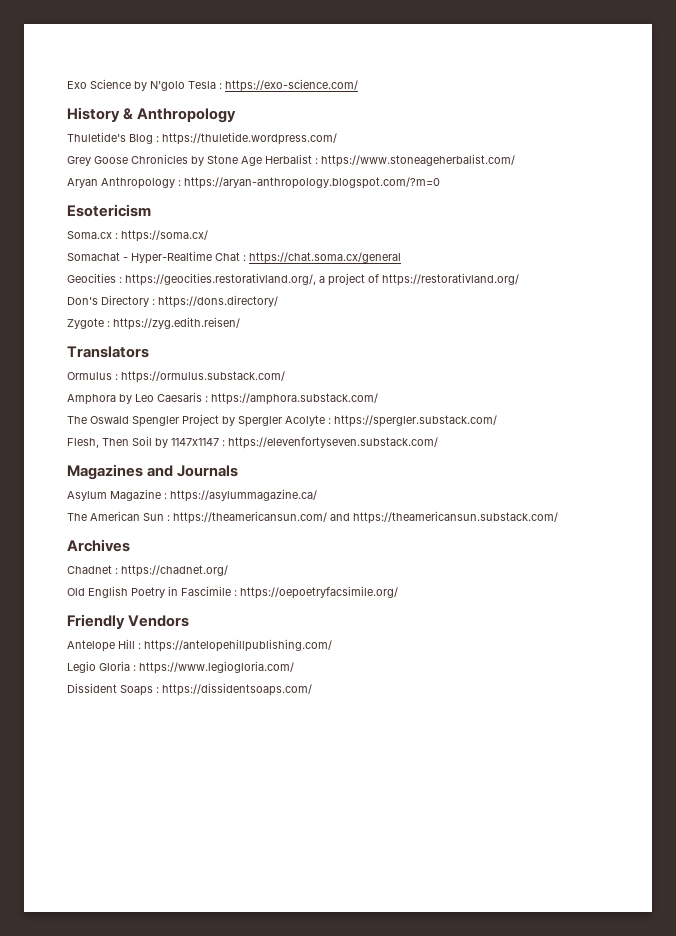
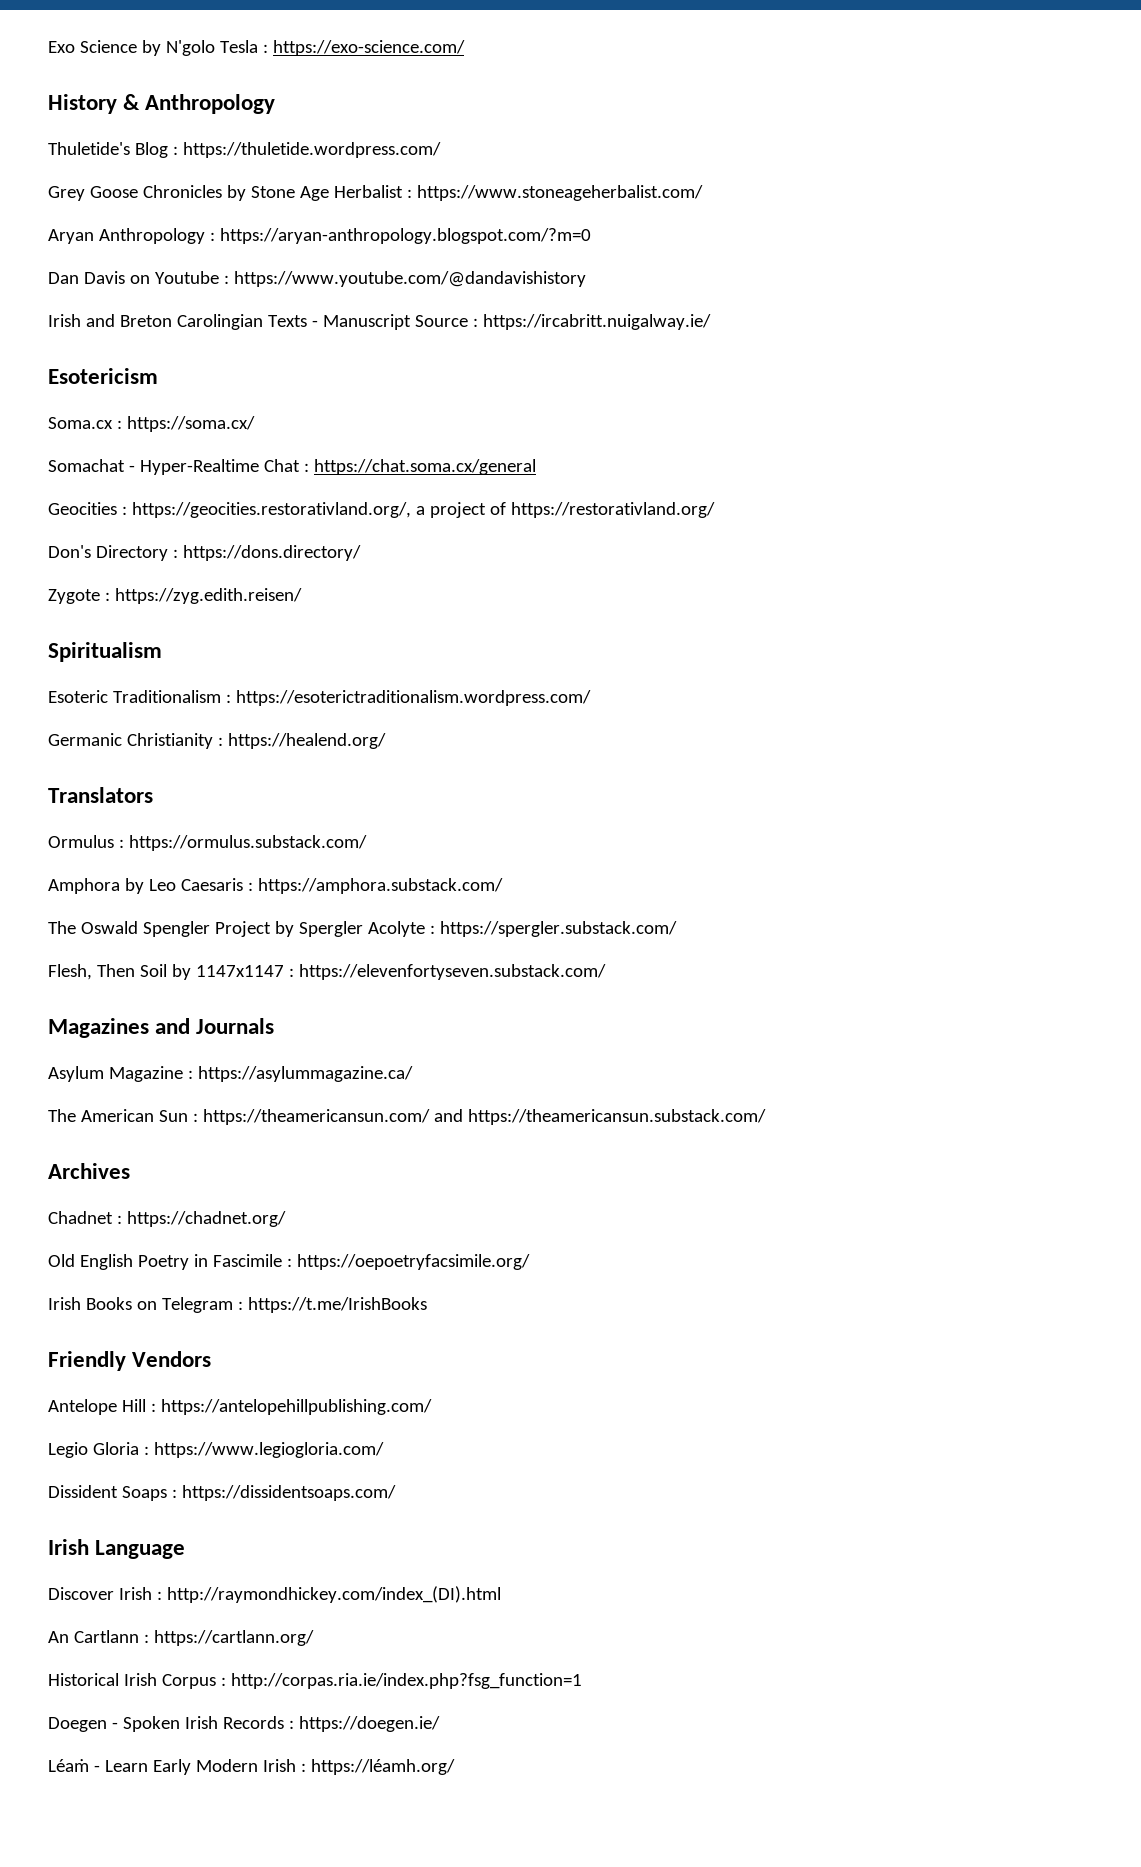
(440, 183) none -> [48,271,586,287] [48,314,711,330] // Dan Davis on Youtube : https://www.youtube.com/@dandavishistory // Irish and Breton Carolingian Texts - Manuscript Source : https://ircabritt.nuigalway.ie/
(240, 323) none -> [48,642,162,662] [48,690,591,706] [48,733,386,749] // Spiritualism // Esoteric Traditionalism : https://esoterictraditionalism.wordpress.com/ // Germanic Christianity : https://healend.org/
(398, 592) none -> [48,1297,427,1313] // Irish Books on Telegram : https://t.me/IrishBooks
(312, 689) none -> [48,1539,186,1559] [48,1586,501,1603] [48,1630,314,1646] [48,1673,582,1689] [48,1716,440,1732] [48,1759,455,1775] // Irish Language // Discover Irish : http://raymondhickey.com/index_(DI).html // An Cartlann : https://cartlann.org/ // Historical Irish Corpus : http://corpas.ria.ie/index.php?fsg_function=1 // Doegen - Spoken Irish Records : https://doegen.ie/ // Léaṁ - Learn Early Modern Irish : https://léamh.org/

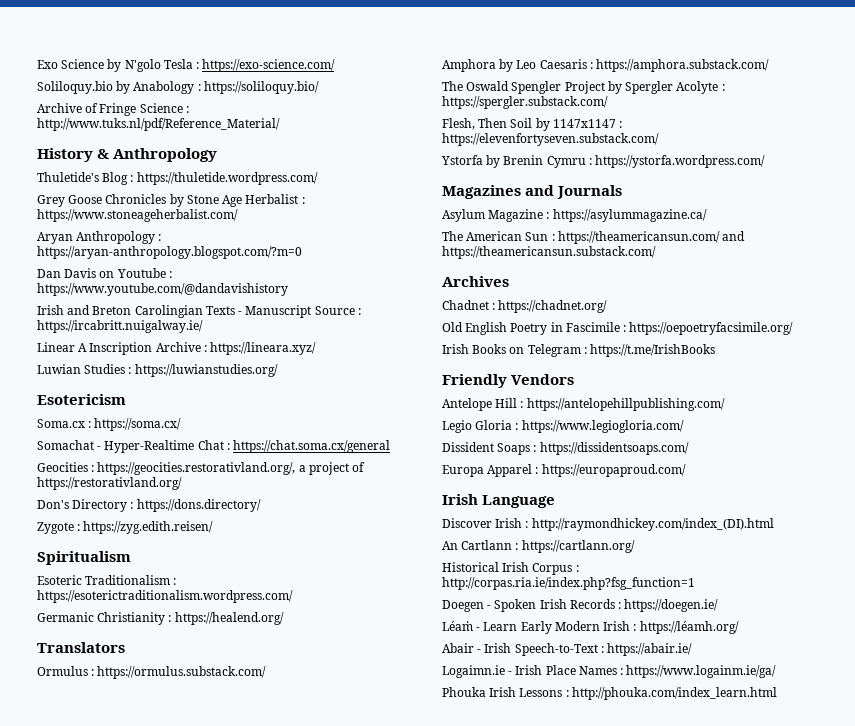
(465, 48) none -> [37,81,319,94] [37,103,189,116] [37,118,280,131] // Soliloquy.bio by Anabology : https://soliloquy.bio/ // Archive of Fringe Science : http://www.tuks.nl/pdf/Reference_Material/
(711, 322) none -> [37,342,317,355] [37,364,278,377] // Linear A Inscription Archive : https://lineara.xyz/ // Luwian Studies : https://luwianstudies.org/
(606, 972) none -> [441,155,766,168] // Ystorfa by Brenin Cymru : https://ystorfa.wordpress.com/
(396, 1493) none -> [442,464,686,477] // Europa Apparel : https://europaproud.com/
(455, 1767) none -> [442,643,693,656] [442,665,777,678] [442,687,777,700] // Abair - Irish Speech-to-Text : https://abair.ie/ // Logaimn.ie - Irish Place Names : https://www.logainm.ie/ga/ // Phouka Irish Lessons : http://phouka.com/index_learn.html

